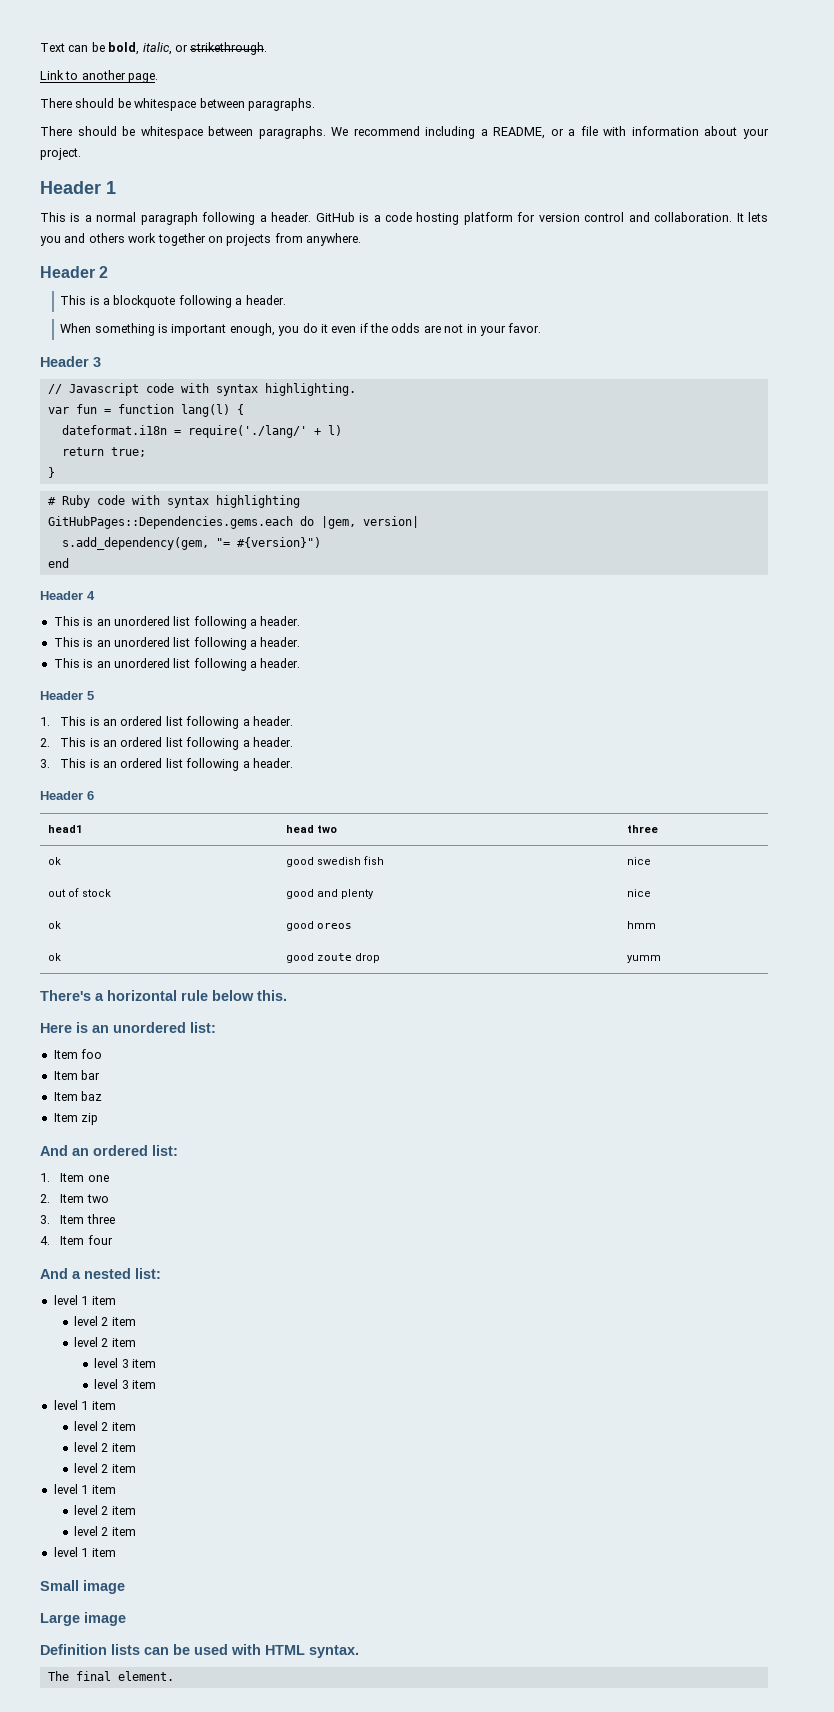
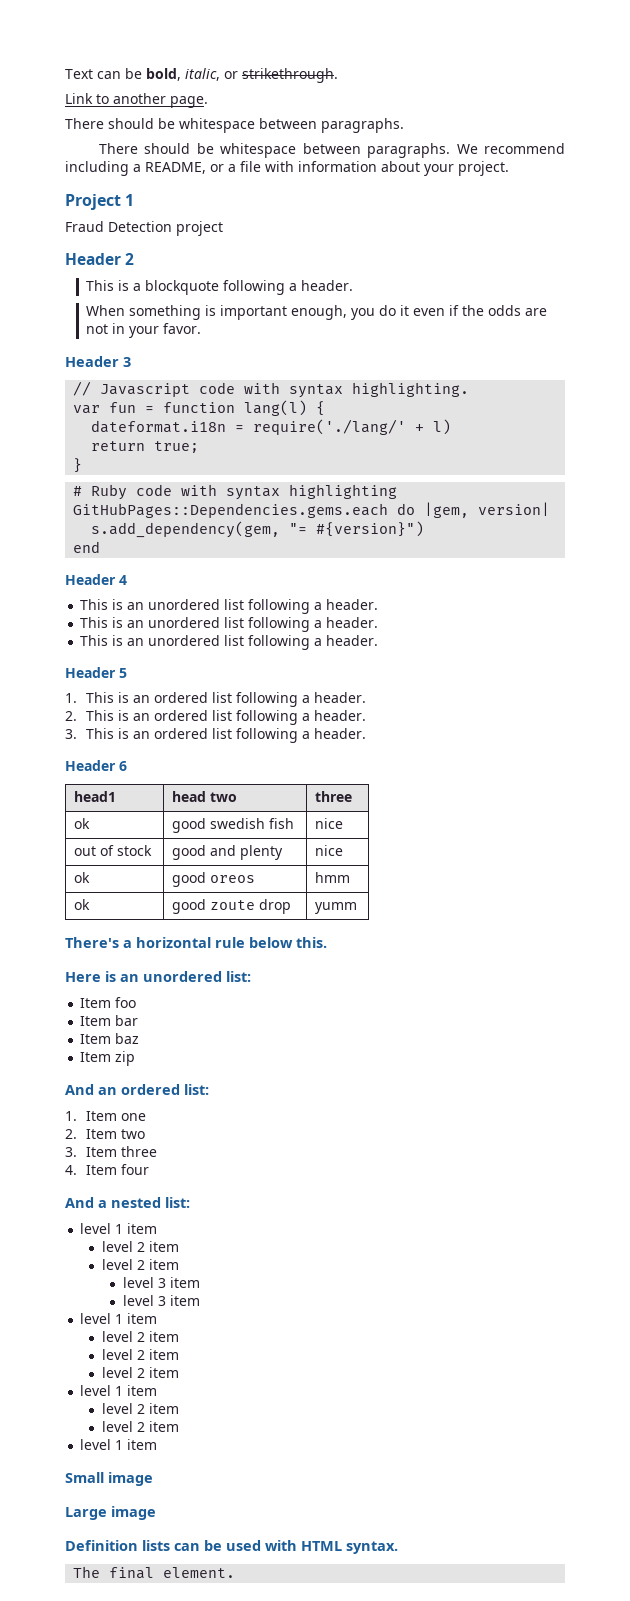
[40,181,101,194] Header -> [65,194,121,210] Project
[40,212,769,225] [40,233,361,246] This is a normal paragraph following a header. GitHub is a code hosting platform for version control and collaboration. It lets you and others work together on projects from anywhere. -> [65,221,223,236] Fraud Detection project

